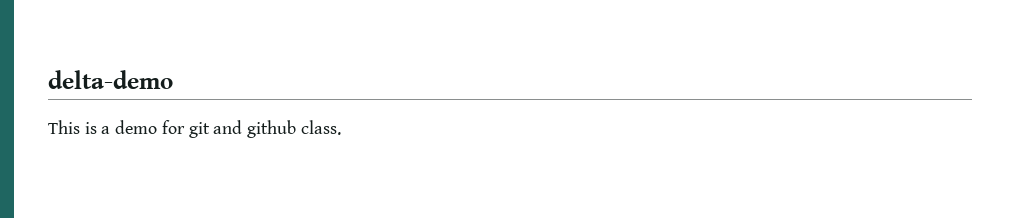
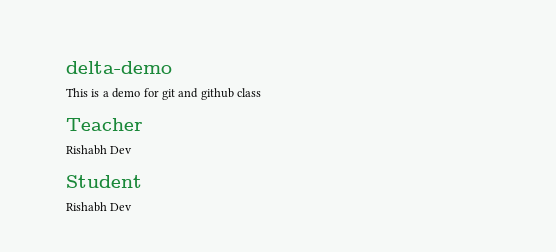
[300,120,341,135] class. -> [237,88,261,97] [66,118,143,131] [66,145,133,155] [66,175,142,188] [66,202,133,212] class // Teacher // Rishabh Dev // Student // Rishabh Dev

